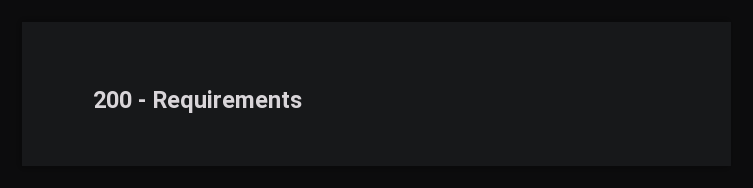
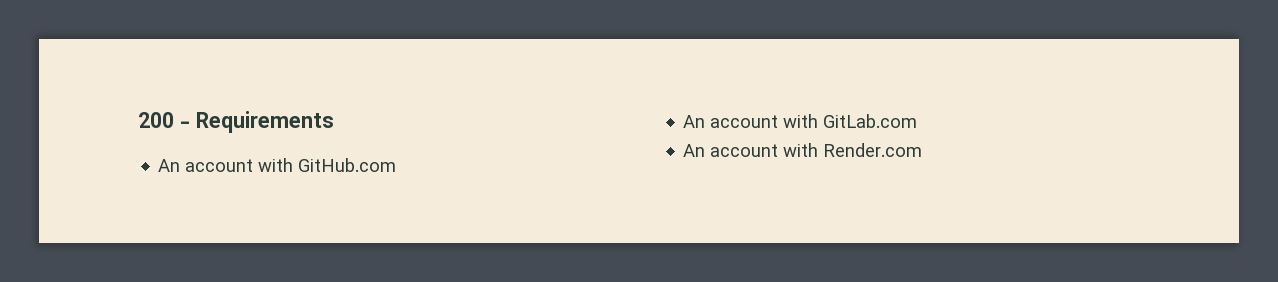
(302, 101) none -> [158,158,397,172] [683,114,918,128] [683,143,923,157] // An account with GitHub.com // An account with GitLab.com // An account with Render.com

